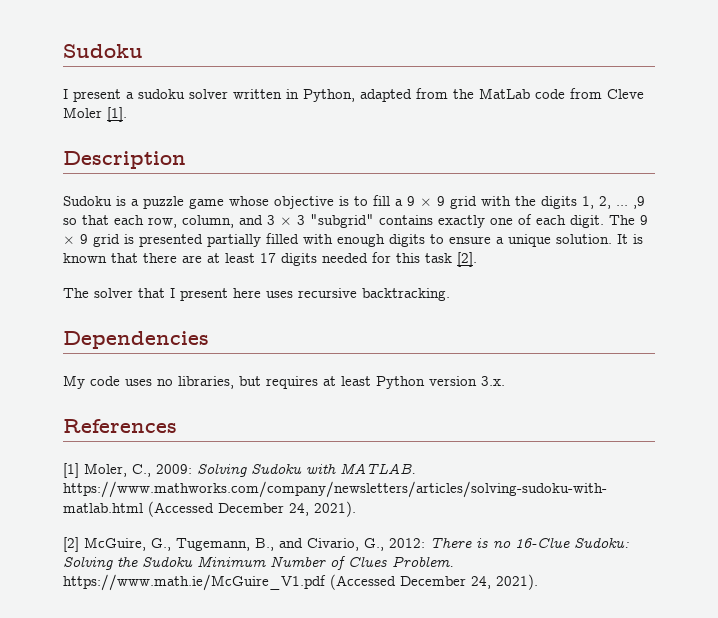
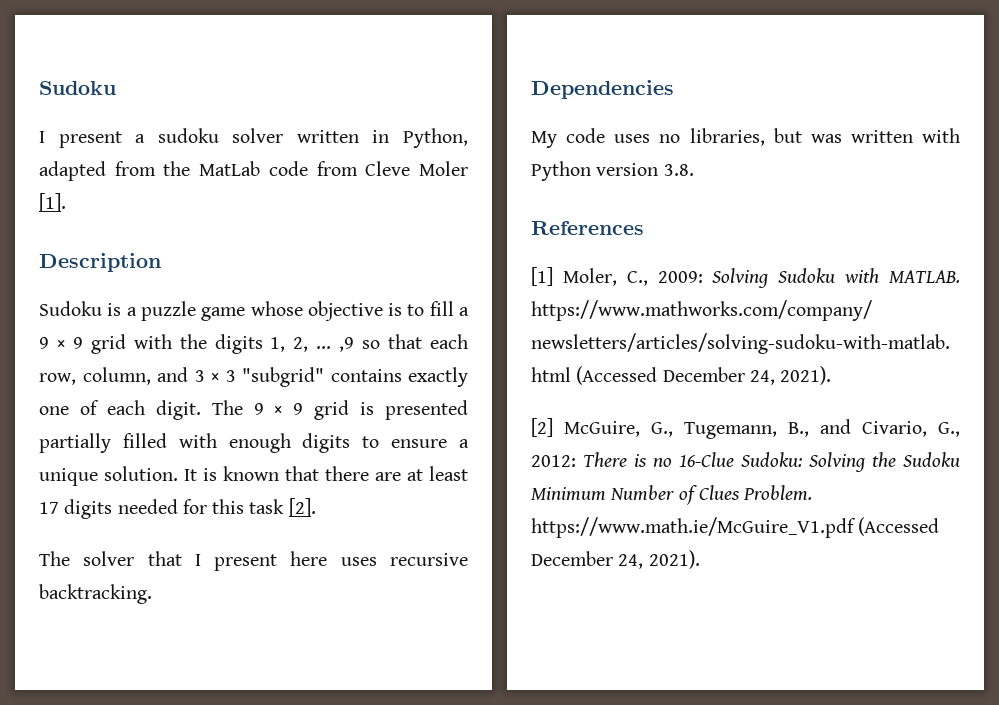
[266,376,371,389] requires at least -> [810,128,960,143] was written with
[481,376,505,386] 3.x. -> [663,164,694,176] 3.8.

